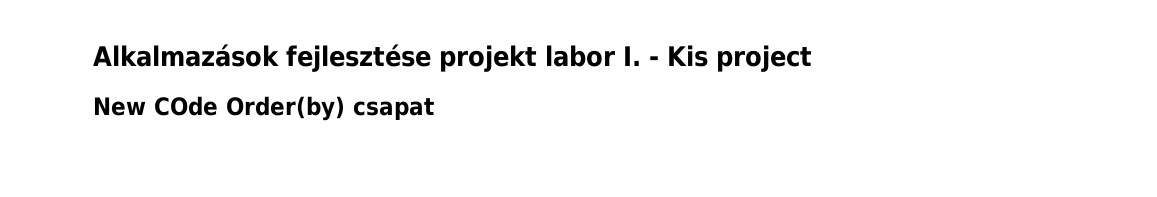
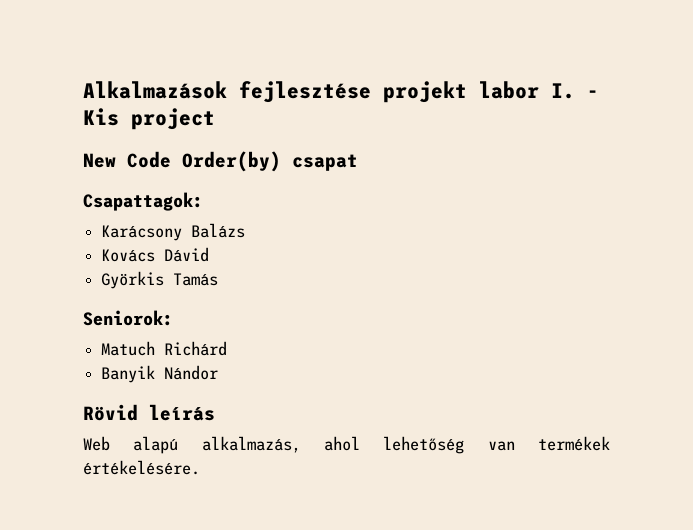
[154,96,218,116] COde -> [127,151,171,168] Code
(434, 109) none -> [83,192,203,211] [101,223,246,241] [101,247,210,262] [101,271,219,289] [83,310,173,326] [101,341,228,356] [101,365,219,383] [83,404,215,421] [83,436,610,454] [83,460,200,475] // Csapattagok: // Karácsony Balázs // Kovács Dávid // Györkis Tamás // Seniorok: // Matuch Richárd // Banyik Nándor // Rövid leírás // Web alapú alkalmazás, ahol lehetőség van termékek értékelésére.

